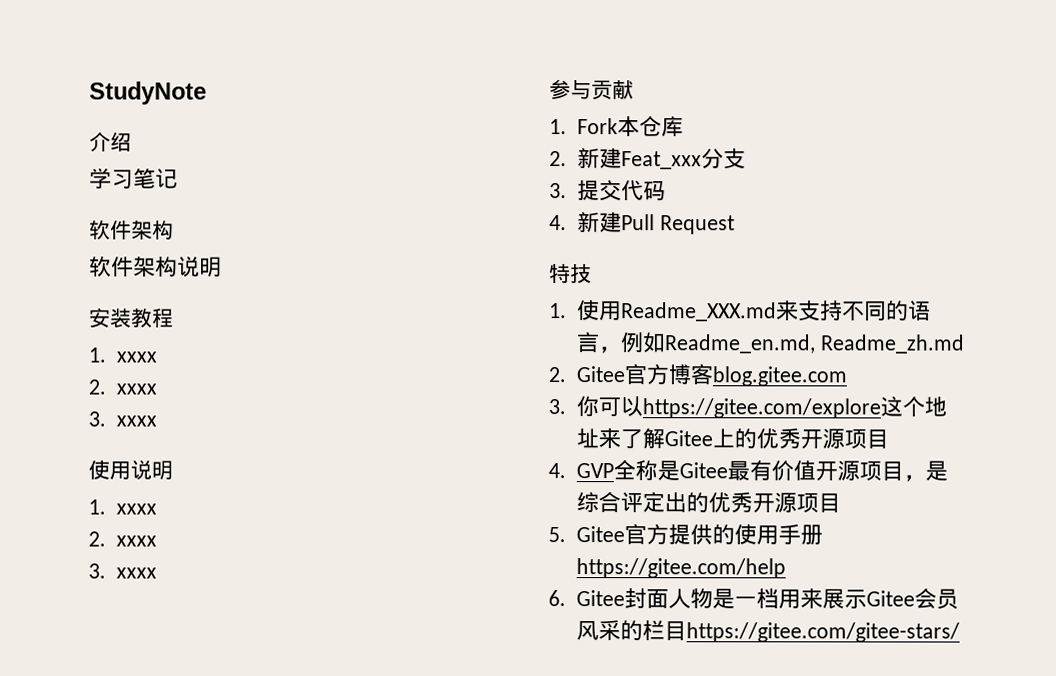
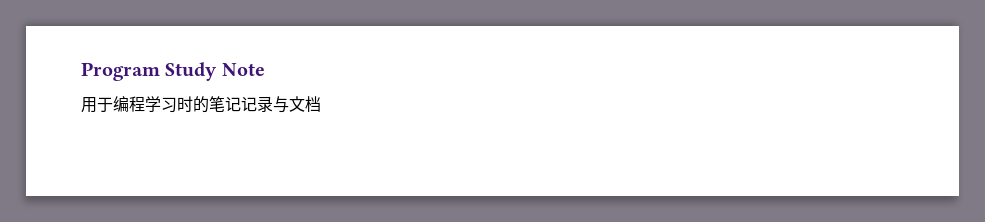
[89,81,207,105] [89,132,132,152] [89,168,178,190] [89,219,174,240] [89,256,222,278] [89,307,174,328] [88,347,157,363] [88,379,157,395] [88,411,157,427] [88,459,173,480] [88,499,157,515] [88,531,157,547] [88,563,157,579] [549,79,634,101] [549,116,684,137] [549,148,746,170] [549,180,666,202] [549,212,735,235] [549,263,592,284] [549,300,931,322] [575,332,965,354] [548,364,847,387] [548,396,947,419] [575,428,889,450] [548,460,948,482] [575,491,841,514] [548,524,823,546] [575,558,786,579] [548,588,959,610] [575,620,960,643] StudyNote // 介绍 // 学习笔记 // 软件架构 // 软件架构说明 // 安装教程 // 1. xxxx // 2. xxxx // 3. xxxx // 使用说明 // 1. xxxx // 2. xxxx // 3. xxxx // 参与贡献 // 1. Fork本仓库 // 2.新建Feat_xxx分支 // 3.提交代码 // 4.新建Pull Request // 特技 // 1.使用Readme_XXX.md来支持不同的语言，例如Readme_en.md, Readme_zh.md // 2. Gitee官方博客blog.gitee.com // 3.你可以https://gitee.com/explore这个地址来了解Gitee上的优秀开源项目 // 4. GVP全称是Gitee最有价值开源项目，是综合评定出的优秀开源项目 // 5. Gitee官方提供的使用手册https://gitee.com/help // 6. Gitee封面人物是一档用来展示Gitee会员风采的栏目https://gitee.com/gitee-stars/ -> [81,62,265,81] [81,96,321,113] Program Study Note // 用于编程学习时的笔记记录与文档

